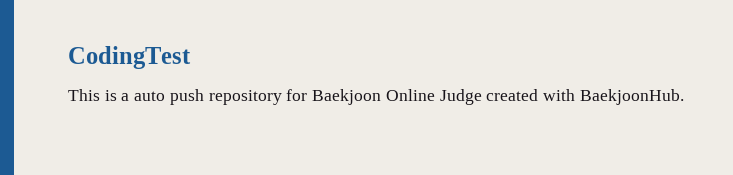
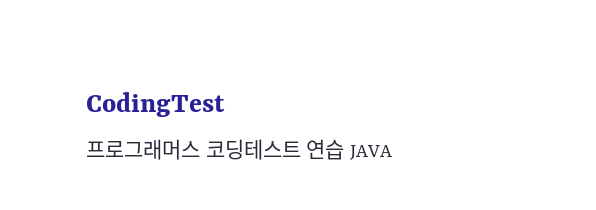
[68,89,684,105] This is a auto push repository for Baekjoon Online Judge created with BaekjoonHub. -> [86,139,393,160] 프로그래머스 코딩테스트 연습 JAVA

